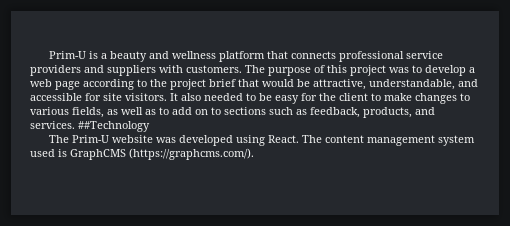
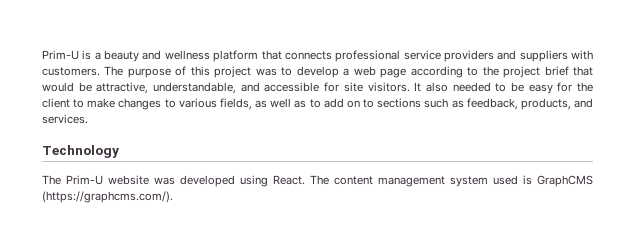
[78,121,150,132] ##Technology -> [42,145,119,158] // Technology

